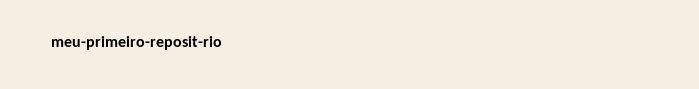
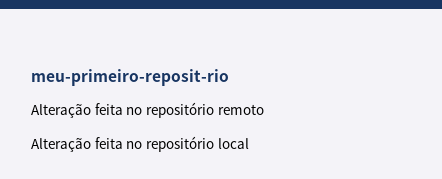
(222, 43) none -> [31,102,264,118] [31,136,249,152] // Alteração feita no repositório remoto // Alteração feita no repositório local

